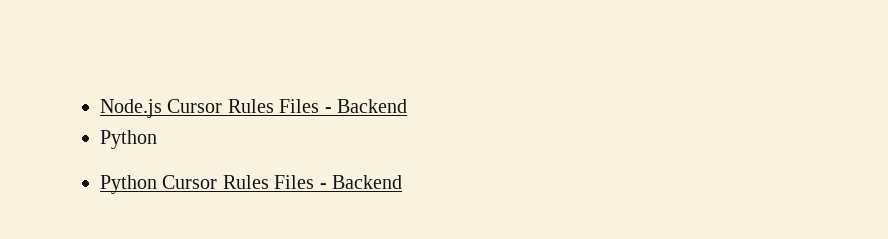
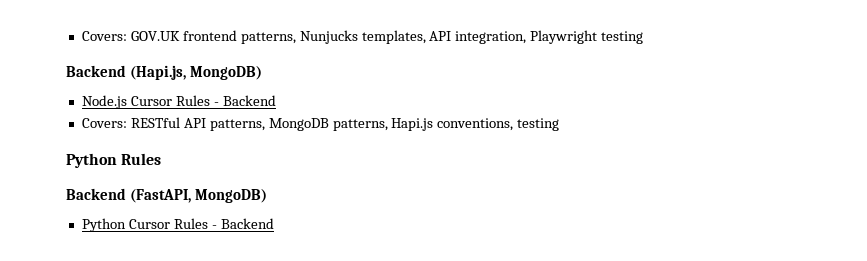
(100, 108) none -> [81,30,644,44] [66,65,262,80] Covers: GOV.UK frontend patterns, Nunjucks templates, API integration, Playwright testing // Backend (Hapi.js, MongoDB) //
[279,99,320,113] Files -> (210, 100) none
[100,130,157,149] Python -> [81,117,560,131] [66,153,162,168] [66,188,267,203] Covers: RESTful API patterns, MongoDB patterns, Hapi.js conventions, testing // Python Rules // Backend (FastAPI, MongoDB)
[274,175,315,189] Files -> (208, 223) none

